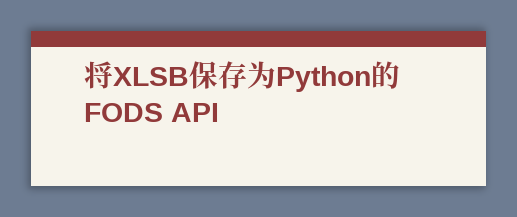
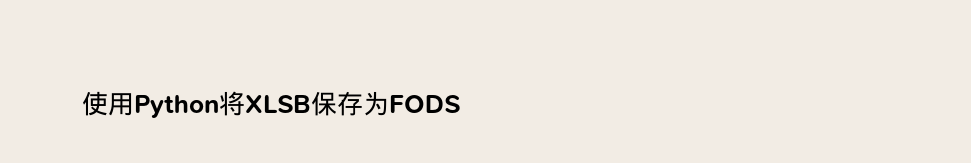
(84, 75) none -> [82,91,219,118] 使用Python
[276,61,400,92] [84,103,219,122] Python的FODS API -> [389,95,460,113] FODS

